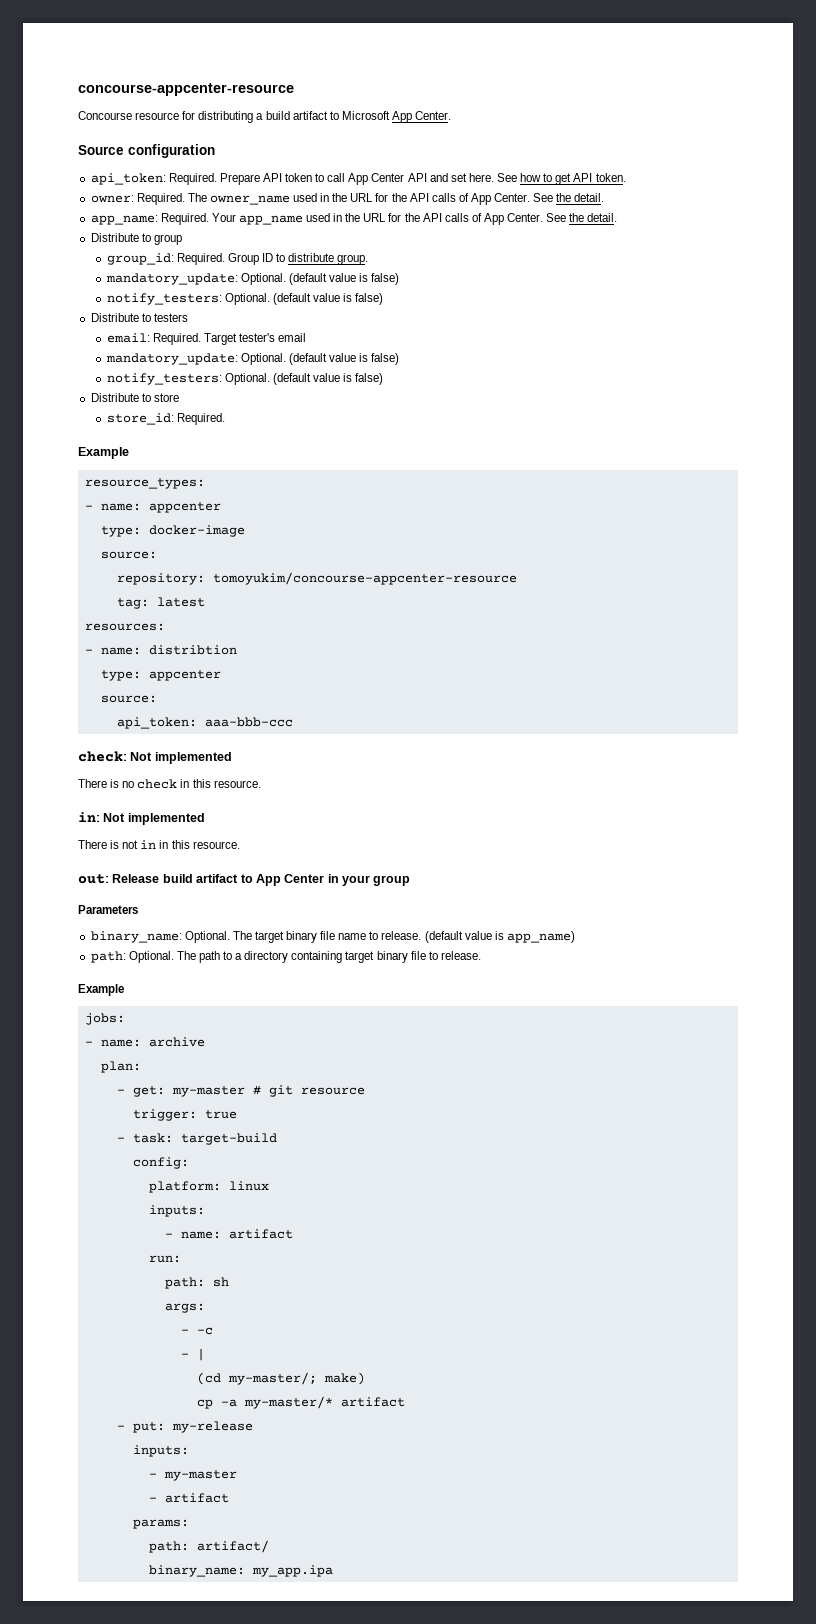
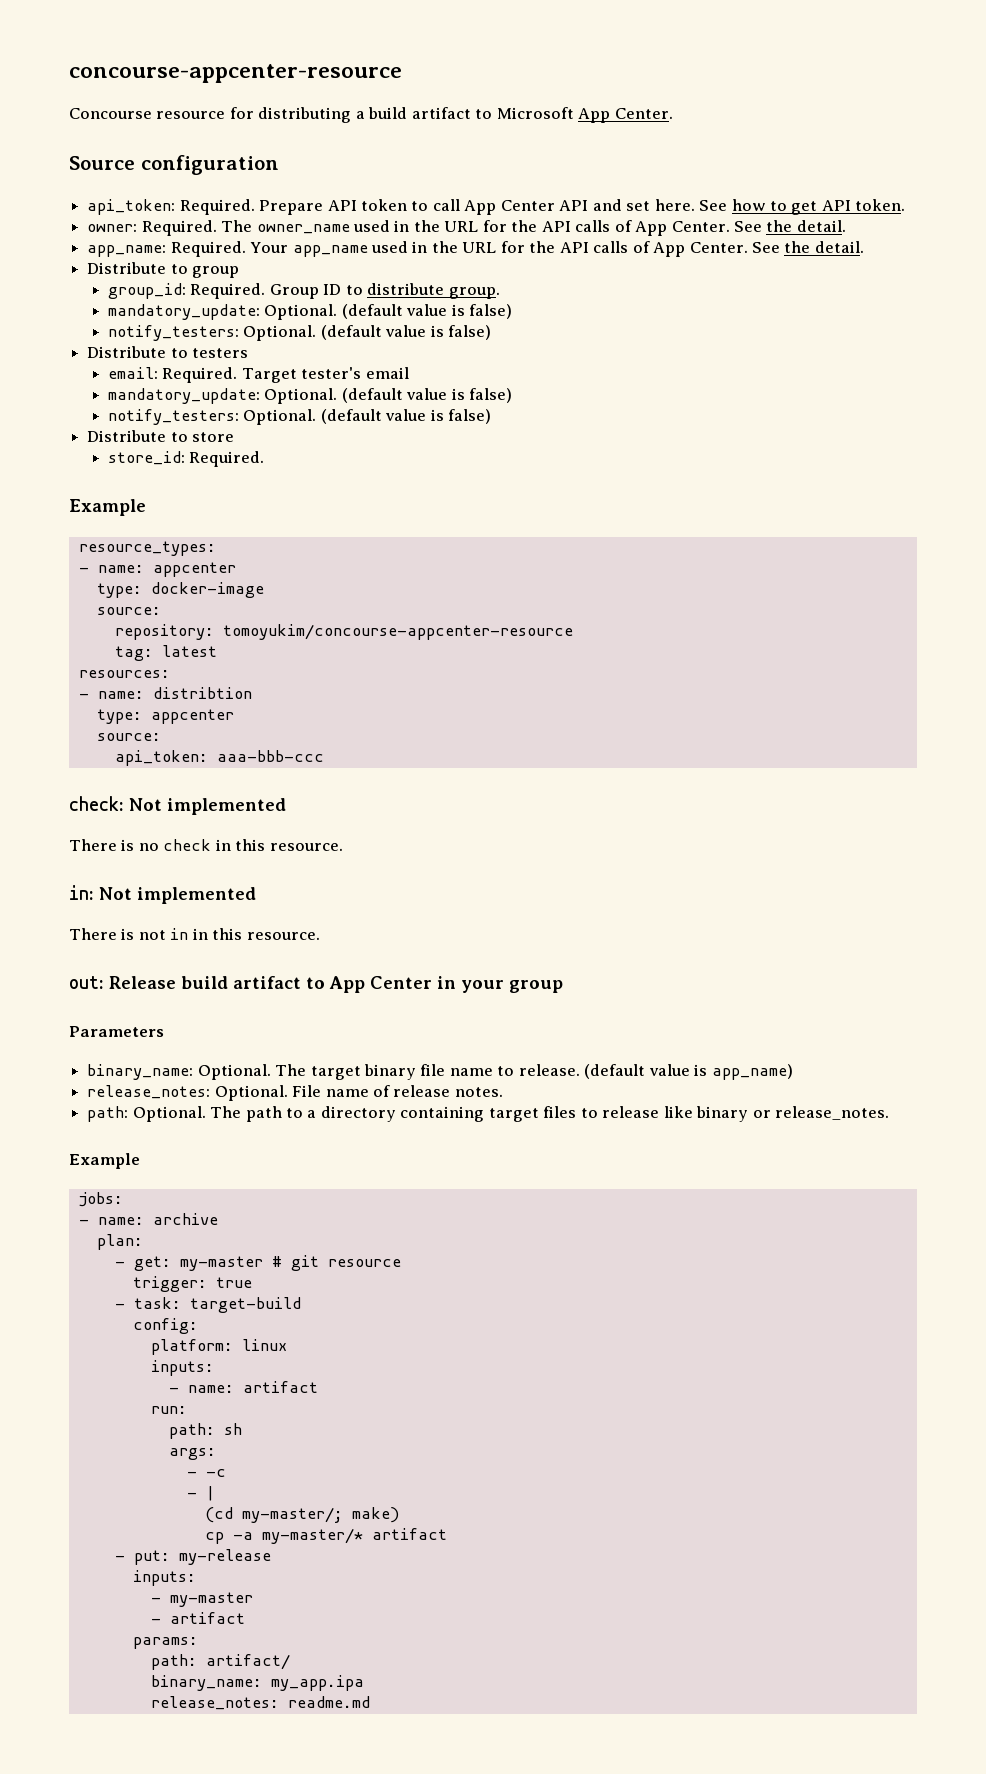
(575, 937) none -> [87,1085,503,1101] // release_notes: Optional. File name of release notes.
[376,951,481,963] binary file to release. -> [543,1106,889,1122] files to release like binary or release_notes.
(333, 1571) none -> [150,1696,370,1710] // release_notes: readme.md

